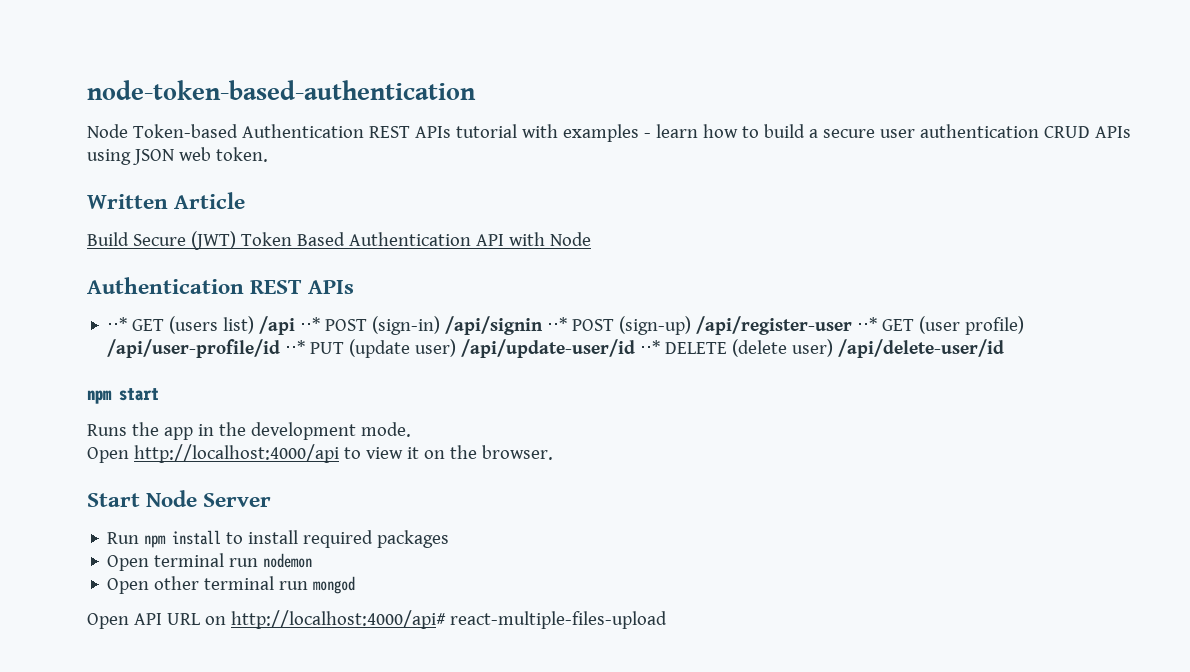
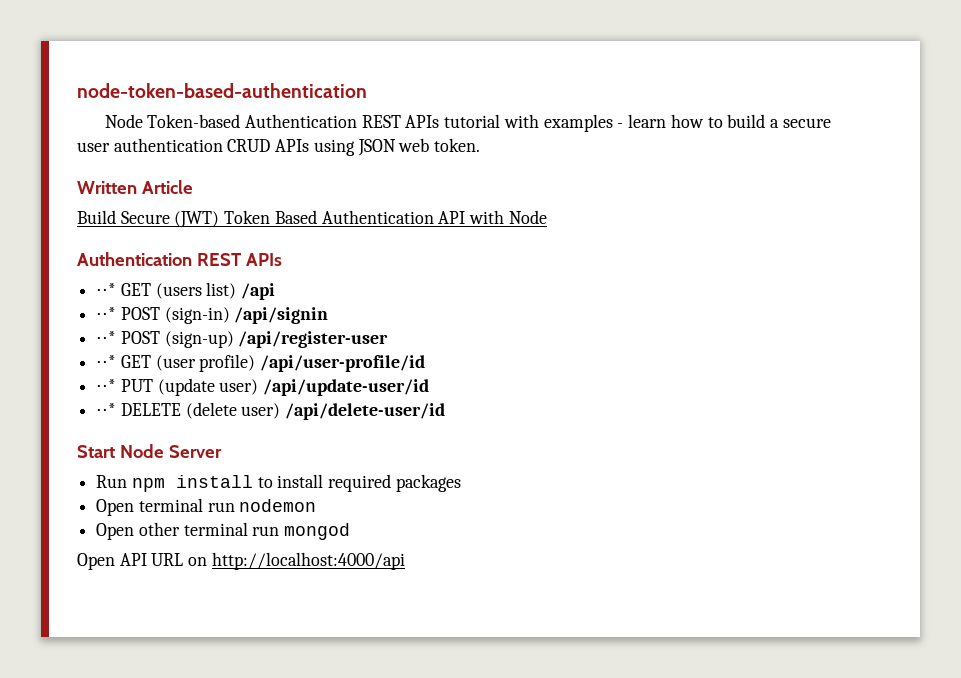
(296, 325) none -> (276, 291) //
(544, 325) none -> (329, 315) //
(853, 325) none -> (389, 339) //
(281, 348) none -> (426, 363) //
(636, 348) none -> (430, 387) //
[87,388,159,404] [87,422,411,440] [87,444,553,463] // npm start // Runs the app in the development mode. // Open http://localhost:4000/api to view it on the browser. -> (446, 411) none
[230,610,667,629] http://localhost:4000/api# react-multiple-files-upload -> [211,552,405,570] http://localhost:4000/api

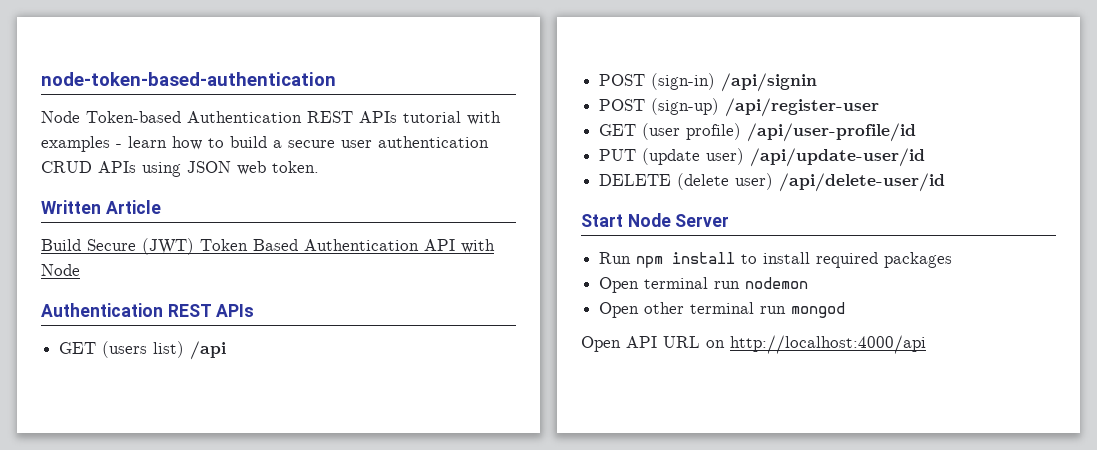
[96,283,117,296] ⋅⋅* -> (255, 310) none
[96,307,117,320] ⋅⋅* -> (227, 350) none
[96,331,117,344] ⋅⋅* -> (818, 82) none
[96,355,117,368] ⋅⋅* -> (880, 107) none
[96,379,117,392] ⋅⋅* -> (917, 132) none
[96,403,117,416] ⋅⋅* -> (926, 157) none

